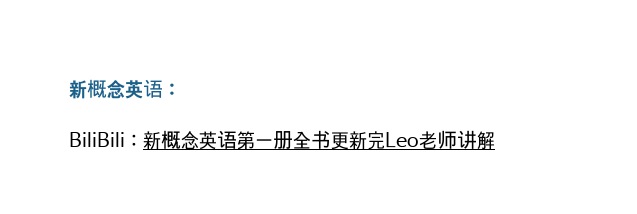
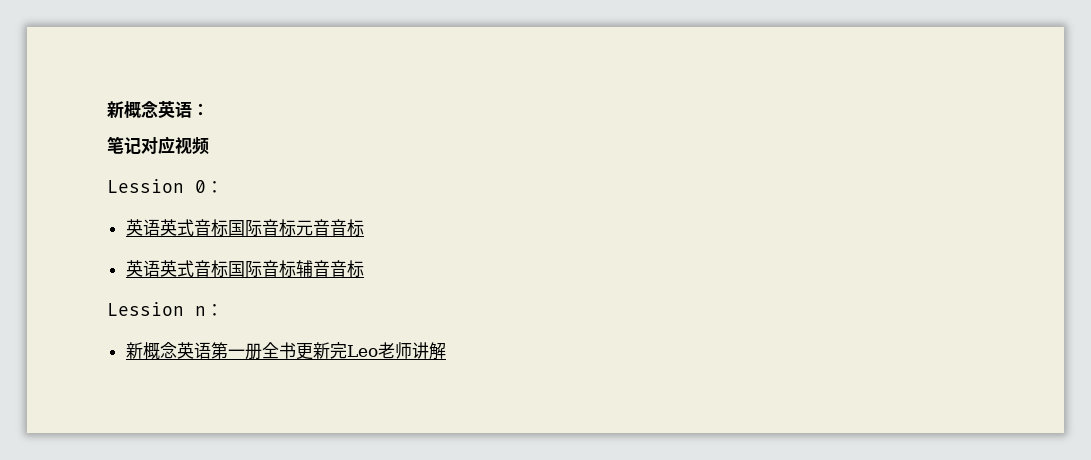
[69,132,143,147] BiliBili： -> [107,136,209,155] [107,179,223,193] [125,219,364,237] [125,260,364,278] [107,302,223,316] 笔记对应视频 // Lession 0： // 英语英式音标国际音标元音音标 // 英语英式音标国际音标辅音音标 // Lession n： //

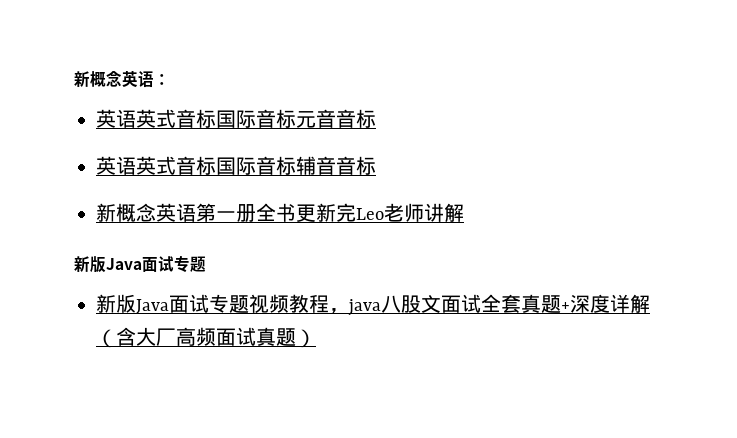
[107,136,209,155] [107,179,223,193] // 笔记对应视频 // Lession 0： -> (170, 79) none
[107,302,223,316] // Lession n： -> (376, 165) none
(446, 351) none -> [74,256,206,273] [96,294,650,316] [96,327,316,348] // 新版Java面试专题 // 新版Java面试专题视频教程，java八股文面试全套真题+深度详解（含大厂高频面试真题）

